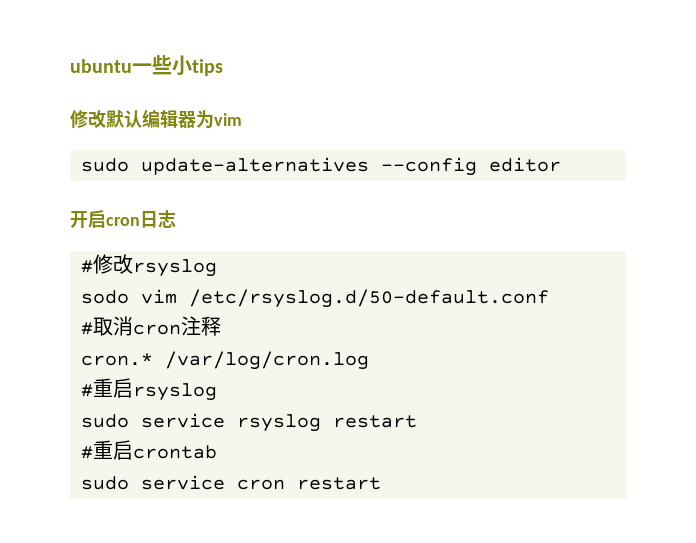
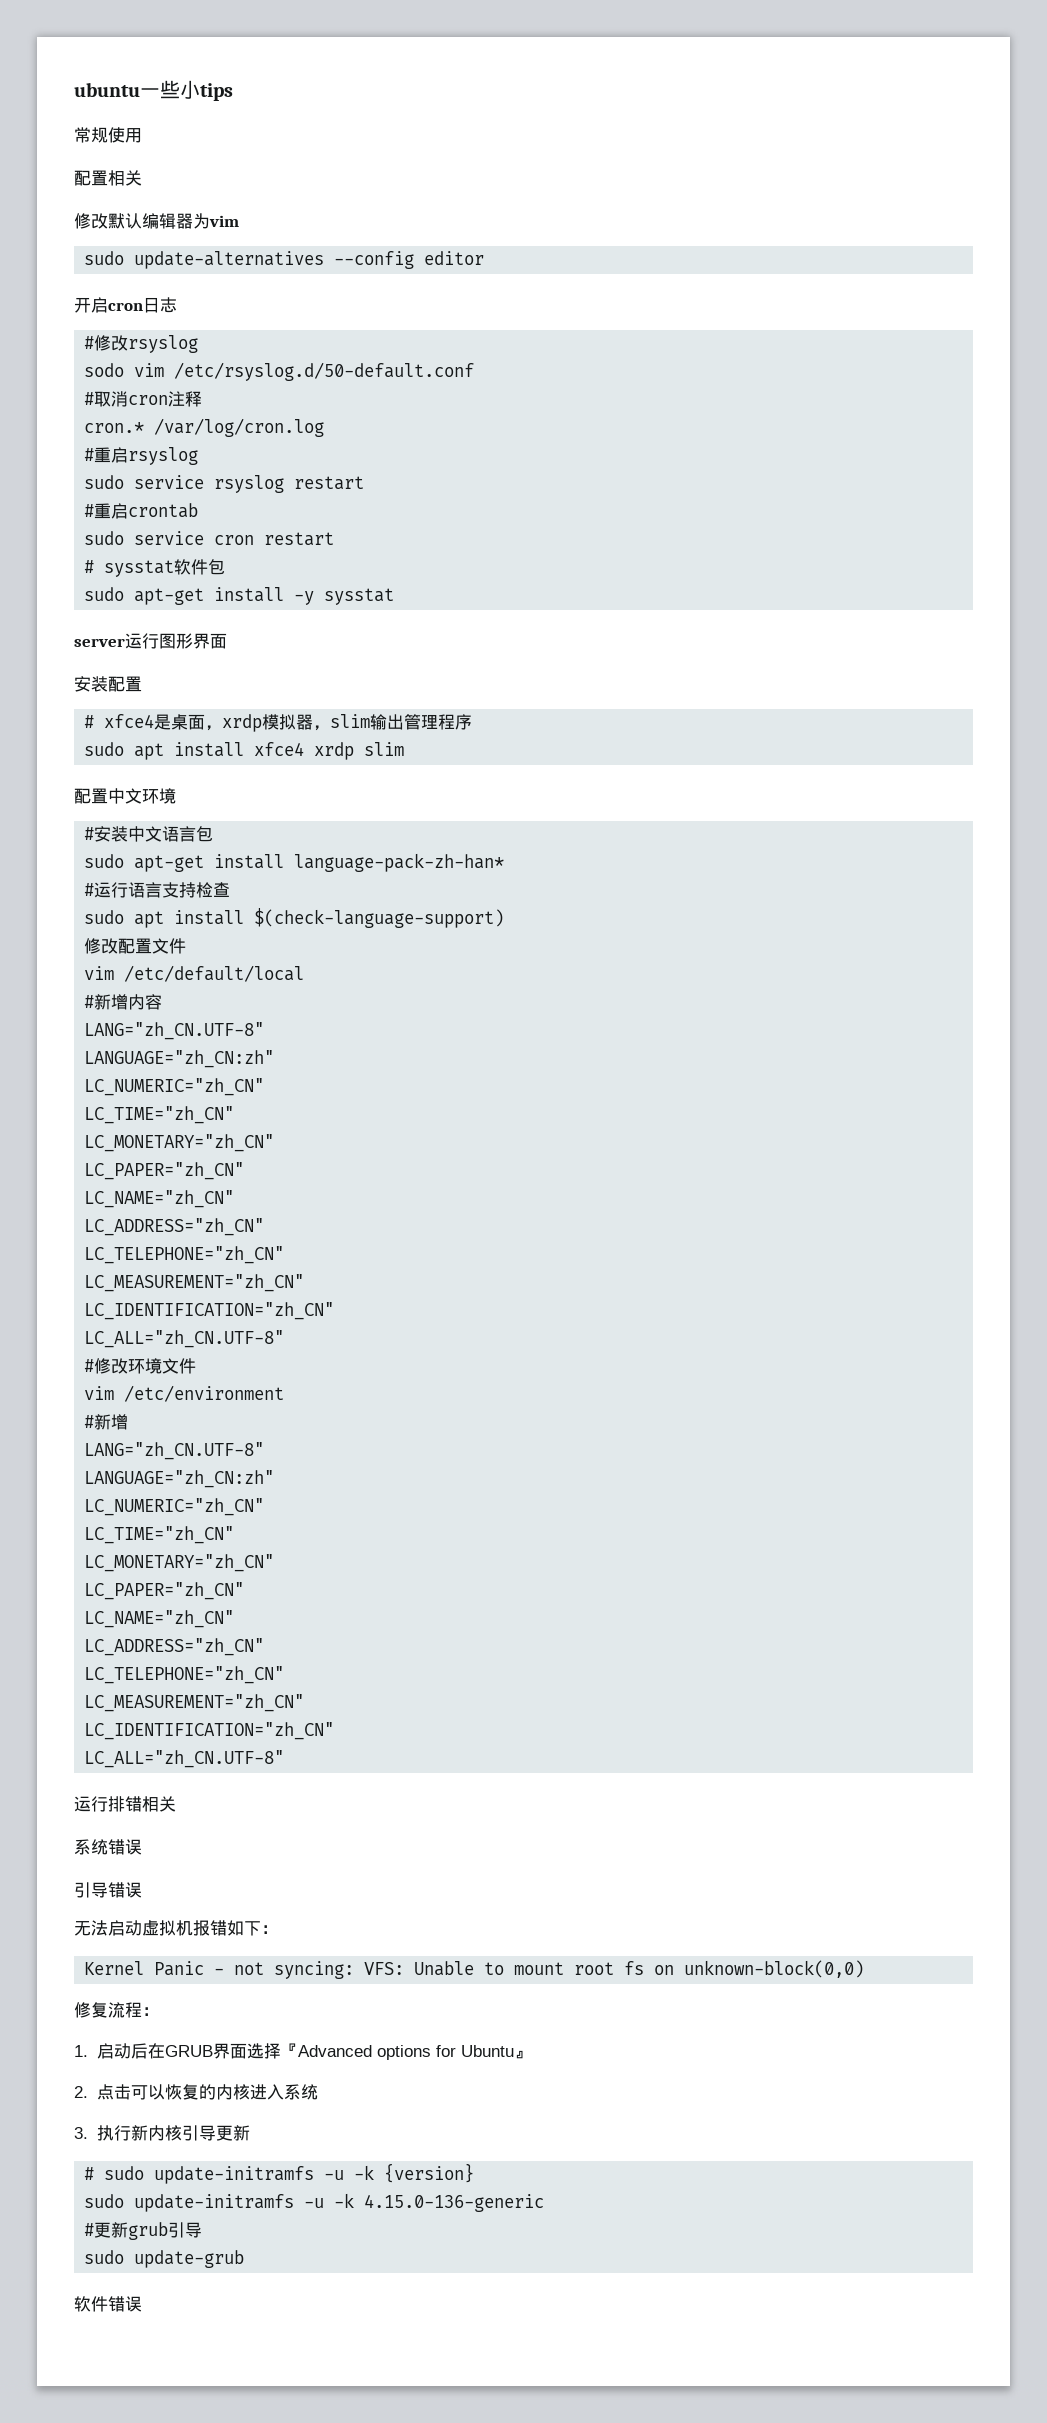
(223, 67) none -> [74,127,142,143] [74,170,142,186] // 常规使用 // 配置相关
(381, 483) none -> [84,559,226,577] [84,587,395,605] [74,633,227,649] [74,676,142,692] [84,714,473,732] [84,742,405,760] [74,788,176,804] [84,826,214,842] [84,853,505,872] [84,882,231,898] [84,908,505,928] [84,938,187,954] [84,965,305,982] [84,994,163,1010] [84,1022,265,1040] [84,1050,275,1068] [84,1078,265,1096] [84,1106,235,1124] [84,1134,275,1152] [84,1162,245,1180] [84,1190,235,1208] [84,1218,265,1236] [84,1246,285,1264] [84,1274,305,1292] [84,1302,335,1320] [84,1330,285,1348] [84,1358,197,1374] [84,1385,285,1402] [84,1414,129,1430] [84,1442,265,1460] [84,1470,275,1488] [84,1498,265,1516] [84,1526,235,1544] [84,1554,275,1572] [84,1582,245,1600] [84,1610,235,1628] [84,1638,265,1656] [84,1666,285,1684] [84,1694,305,1712] [84,1722,335,1740] [84,1750,285,1768] [74,1796,176,1812] [74,1839,142,1855] [74,1882,142,1898] [74,1920,278,1936] [84,1960,865,1979] [74,2002,159,2018] [74,2043,531,2060] [74,2084,318,2100] [74,2125,250,2141] [84,2163,475,2184] [84,2193,545,2212] [84,2222,203,2240] [84,2250,245,2268] [74,2296,142,2312] // # sysstat软件包 // sudo apt-get install -y sysstat // server运行图形界面 // 安装配置 // # xfce4是桌面，xrdp模拟器，slim输出管理程序 // sudo apt install xfce4 xrdp slim // 配置中文环境 // #安装中文语言包 // sudo apt-get install language-pack-zh-han* // #运行语言支持检查 // sudo apt install $(check-language-support) // 修改配置文件 // vim /etc/default/local // #新增内容 // LANG="zh_CN.UTF-8" // LANGUAGE="zh_CN:zh" // LC_NUMERIC="zh_CN" // LC_TIME="zh_CN" // LC_MONETARY="zh_CN" // LC_PAPER="zh_CN" // LC_NAME="zh_CN" // LC_ADDRESS="zh_CN" // LC_TELEPHONE="zh_CN" // LC_MEASUREMENT="zh_CN" // LC_IDENTIFICATION="zh_CN" // LC_ALL="zh_CN.UTF-8" // #修改环境文件 // vim /etc/environment // #新增 // LANG="zh_CN.UTF-8" // LANGUAGE="zh_CN:zh" // LC_NUMERIC="zh_CN" // LC_TIME="zh_CN" // LC_MONETARY="zh_CN" // LC_PAPER="zh_CN" // LC_NAME="zh_CN" // LC_ADDRESS="zh_CN" // LC_TELEPHONE="zh_CN" // LC_MEASUREMENT="zh_CN" // LC_IDENTIFICATION="zh_CN" // LC_ALL="zh_CN.UTF-8" // 运行排错相关 // 系统错误 // 引导错误 // 无法启动虚拟机报错如下： // Kernel Panic - not syncing: VFS: Unable to mount root fs on unknown-block(0,0) // 修复流程： // 1.启动后在GRUB界面选择『Advanced options for Ubuntu』 // 2.点击可以恢复的内核进入系统 // 3.执行新内核引导更新 // # sudo update-initramfs -u -k {version} // sudo update-initramfs -u -k 4.15.0-136-generic // #更新grub引导 // sudo update-grub // 软件错误

